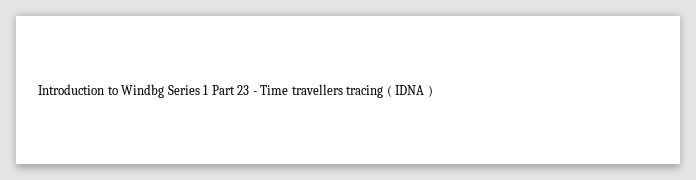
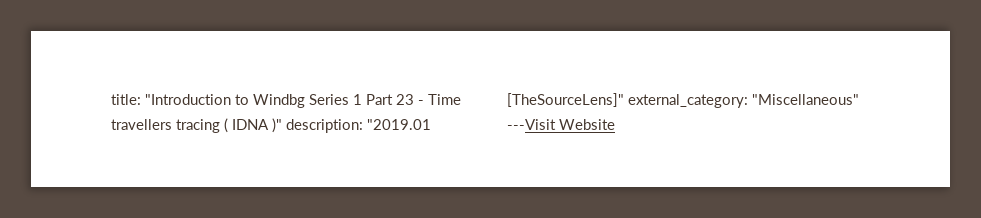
[38,84,104,95] Introduction -> [111,94,231,105] title: "Introduction
[427,85,433,97] ) -> [272,118,431,133] [507,93,859,108] [507,119,615,130] )" description: "2019.01 [TheSourceLens]" external_category: "Miscellaneous" ---Visit Website

